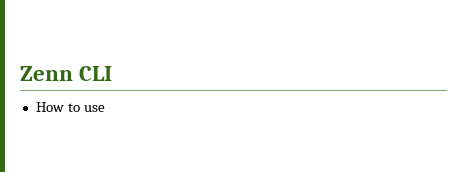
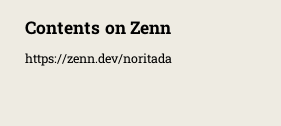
(20, 73) none -> [25,21,126,35] Contents on
[79,66,113,81] [35,102,105,112] CLI // How to use -> [25,53,172,66] // https://zenn.dev/noritada

